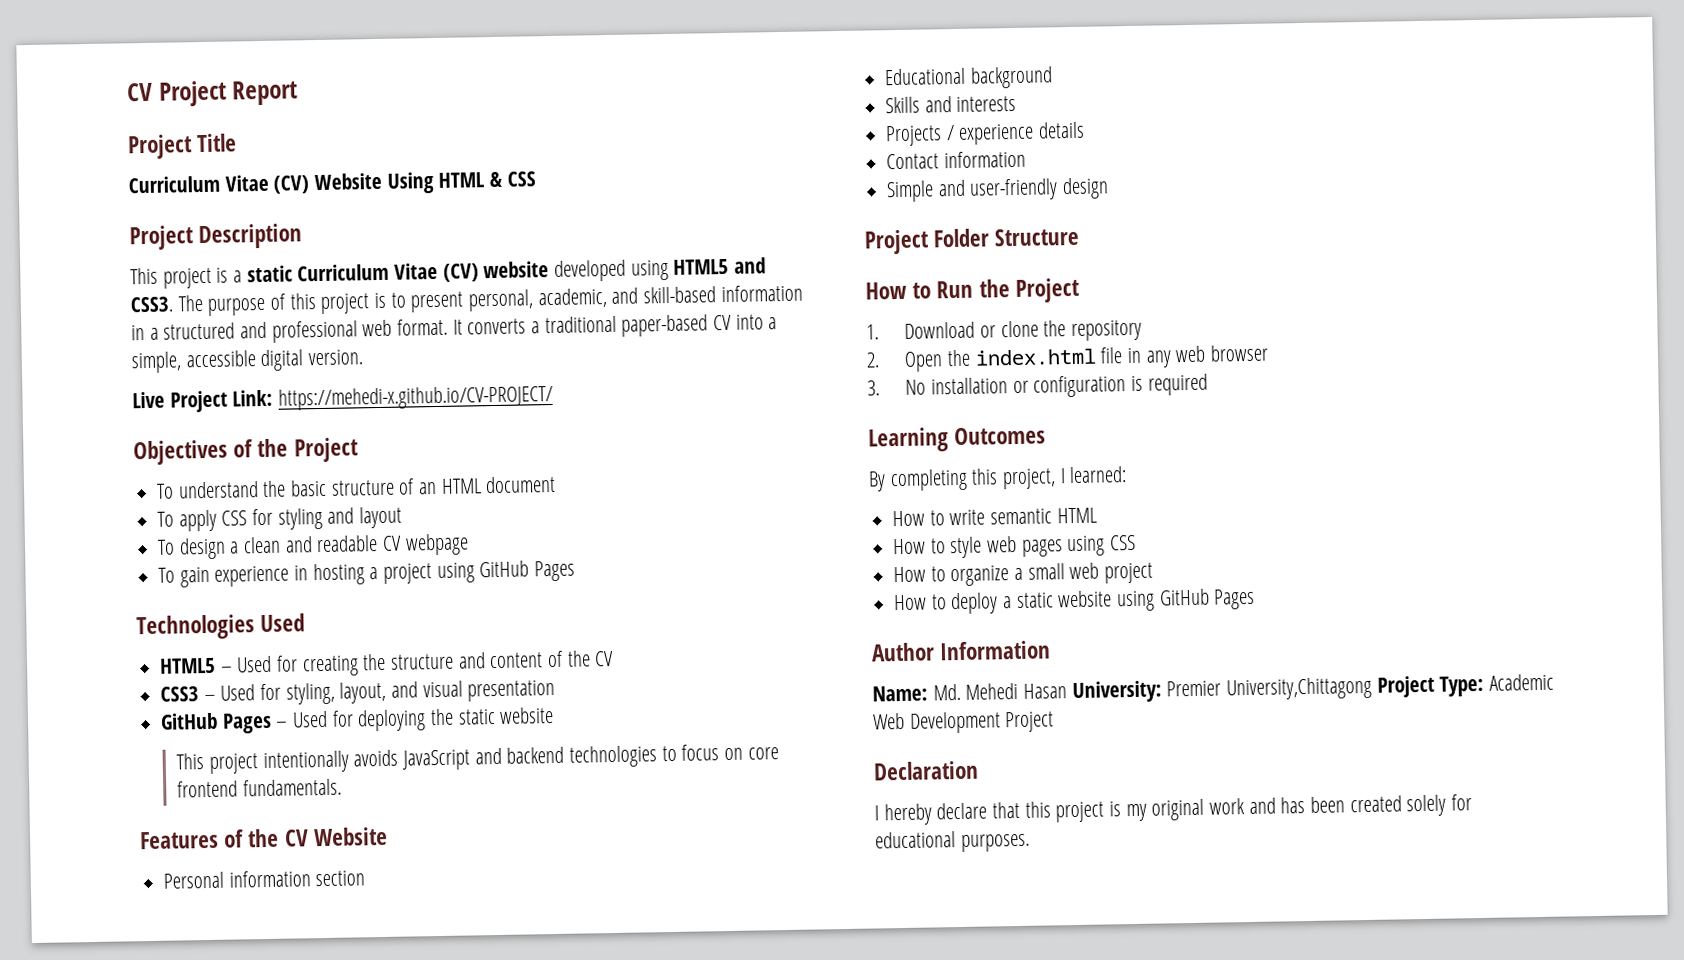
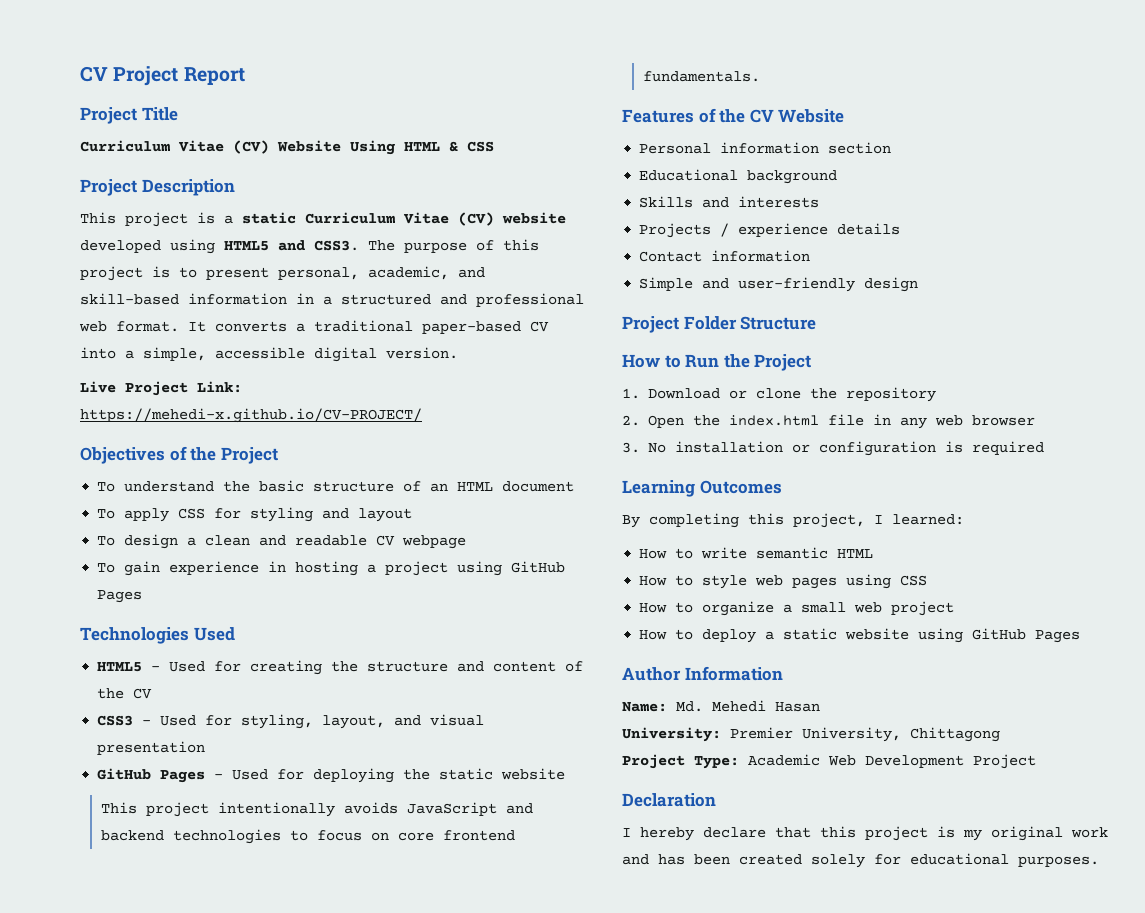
(1068, 691) none -> (820, 707) //
[1226,676,1373,701] University,Chittagong -> [802,727,1000,742] University, Chittagong //

